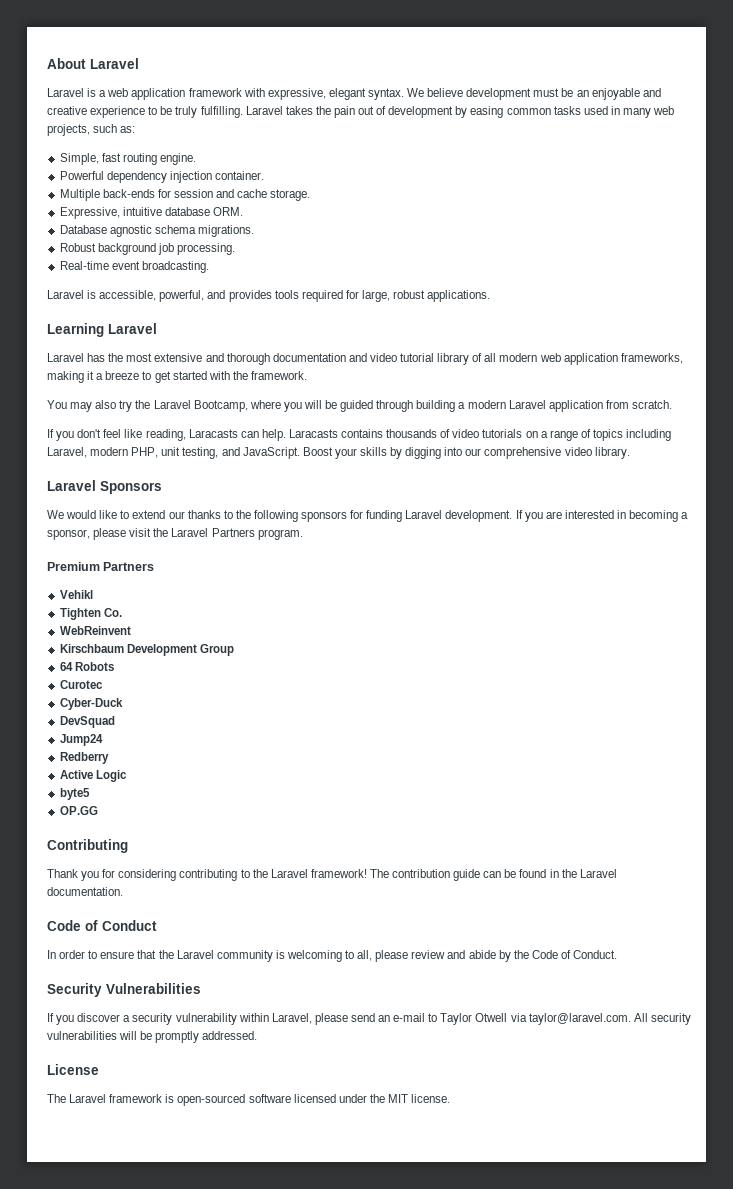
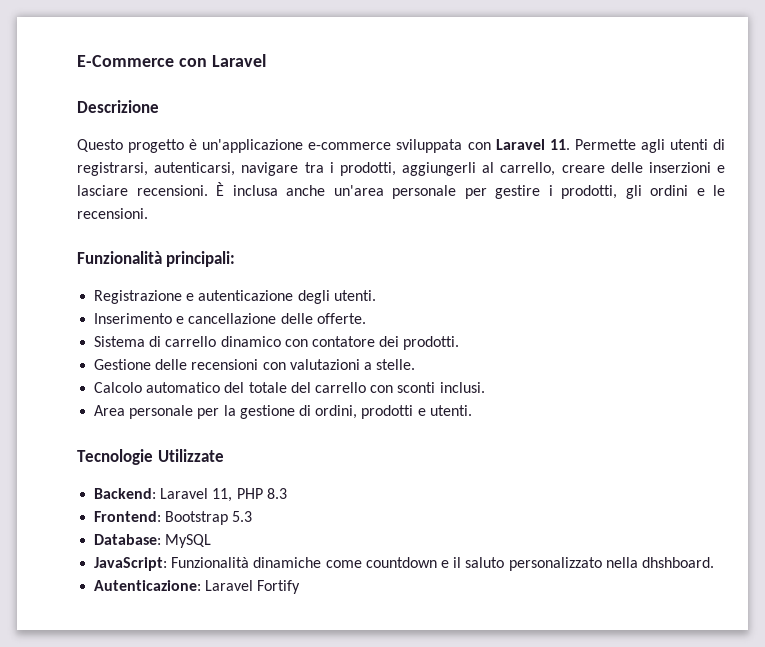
[47,58,139,69] [47,88,661,100] [47,106,675,118] [47,124,136,136] [59,153,196,165] [59,171,264,183] [59,189,311,201] [59,207,243,219] [59,225,254,237] [59,243,235,255] [59,261,209,273] [47,290,491,302] [47,323,157,337] [47,353,683,365] [47,371,307,383] [47,400,672,412] [47,429,672,441] [47,447,630,459] [47,480,162,494] [47,510,689,522] [47,528,303,540] [47,562,155,571] [59,590,93,599] [59,608,122,620] [59,626,131,635] [59,644,234,656] [59,662,114,671] [59,680,103,689] [59,698,123,710] [59,716,115,728] [59,734,103,746] [59,752,109,764] [59,770,127,782] [59,788,90,800] [59,806,98,815] [47,839,128,853] [47,869,617,881] [47,887,123,896] [47,920,157,931] [47,950,618,962] [47,983,201,997] [47,1013,691,1025] [47,1031,258,1043] [47,1064,99,1075] [47,1094,451,1106] About Laravel // Laravel is a web application framework with expressive, elegant syntax. We believe development must be an enjoyable and creative experience to be truly fulfilling. Laravel takes the pain out of development by easing common tasks used in many web projects, such as: // Simple, fast routing engine. // Powerful dependency injection container. // Multiple back-ends for session and cache storage. // Expressive, intuitive database ORM. // Database agnostic schema migrations. // Robust background job processing. // Real-time event broadcasting. // Laravel is accessible, powerful, and provides tools required for large, robust applications. // Learning Laravel // Laravel has the most extensive and thorough documentation and video tutorial library of all modern web application frameworks, making it a breeze to get started with the framework. // You may also try the Laravel Bootcamp, where you will be guided through building a modern Laravel application from scratch. // If you don't feel like reading, Laracasts can help. Laracasts contains thousands of video tutorials on a range of topics including Laravel, modern PHP, unit testing, and JavaScript. Boost your skills by digging into our comprehensive video library. // Laravel Sponsors // We would like to extend our thanks to the following sponsors for funding Laravel development. If you are interested in becoming a sponsor, please visit the Laravel Partners program. // Premium Partners // Vehikl // Tighten Co. // WebReinvent // Kirschbaum Development Group // 64 Robots // Curotec // Cyber-Duck // DevSquad // Jump24 // Redberry // Active Logic // byte5 // OP.GG // Contributing // Thank you for considering contributing to the Laravel framework! The contribution guide can be found in the Laravel documentation. // Code of Conduct // In order to ensure that the Laravel community is welcoming to all, please review and abide by the Code of Conduct. // Security Vulnerabilities // If you discover a security vulnerability within Laravel, please send an e-mail to Taylor Otwell via taylor@laravel.com. All security vulnerabilities will be promptly addressed. // License // The Laravel framework is open-sourced software licensed under the MIT license. -> [77,54,266,67] [77,100,159,113] [77,139,726,153] [77,162,725,176] [77,182,725,199] [77,208,148,219] [77,251,236,267] [94,290,376,304] [94,313,366,324] [94,336,460,350] [94,359,416,370] [94,382,485,393] [94,405,472,419] [77,449,224,465] [94,488,287,502] [94,511,253,525] [94,534,212,548] [94,557,714,571] [94,580,301,594] E-Commerce con Laravel // Descrizione // Questo progetto è un'applicazione e-commerce sviluppata con Laravel 11. Permette agli utenti di registrarsi, autenticarsi, navigare tra i prodotti, aggiungerli al carrello, creare delle inserzioni e lasciare recensioni. È inclusa anche un'area personale per gestire i prodotti, gli ordini e le recensioni. // Funzionalità principali: // Registrazione e autenticazione degli utenti. // Inserimento e cancellazione delle offerte. // Sistema di carrello dinamico con contatore dei prodotti. // Gestione delle recensioni con valutazioni a stelle. // Calcolo automatico del totale del carrello con sconti inclusi. // Area personale per la gestione di ordini, prodotti e utenti. // Tecnologie Utilizzate // Backend: Laravel 11, PHP 8.3 // Frontend: Bootstrap 5.3 // Database: MySQL // JavaScript: Funzionalità dinamiche come countdown e il saluto personalizzato nella dhshboard. // Autenticazione: Laravel Fortify

